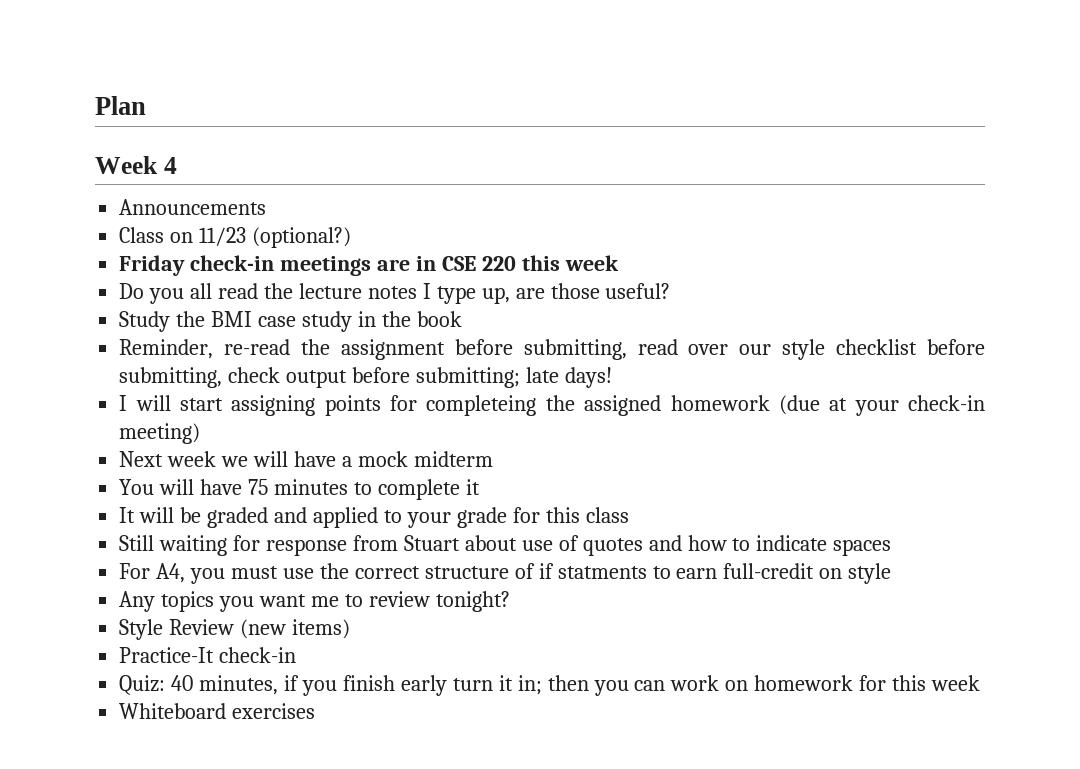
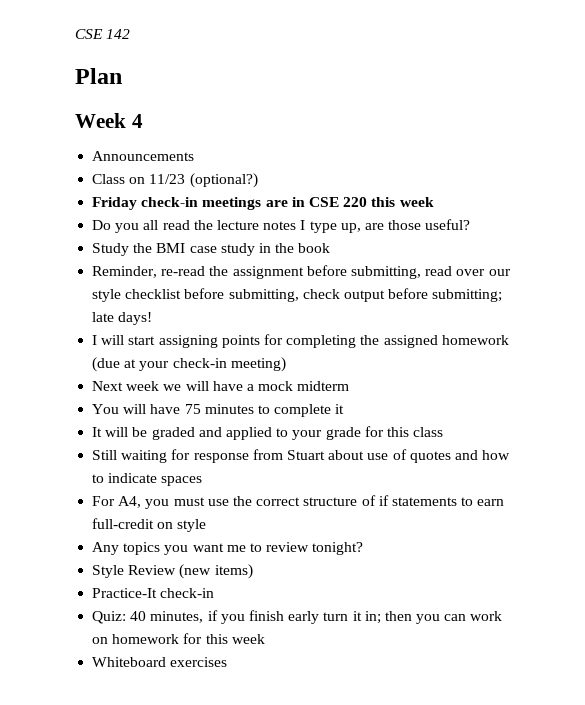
(95, 105) none -> [75,29,131,39] CSE 142 //
[426,395,537,416] completeing -> [286,335,357,348] completing
[557,566,647,579] statments -> [391,497,457,506] statements

